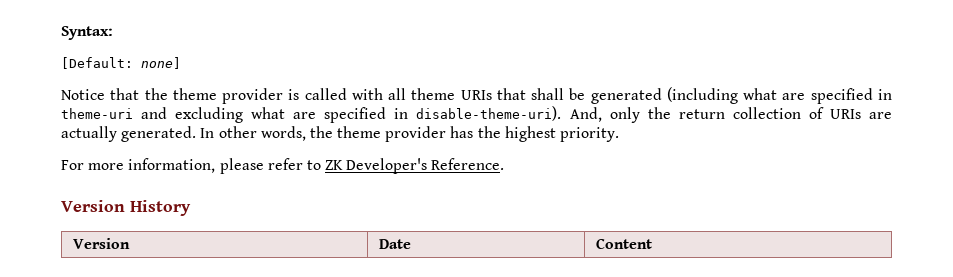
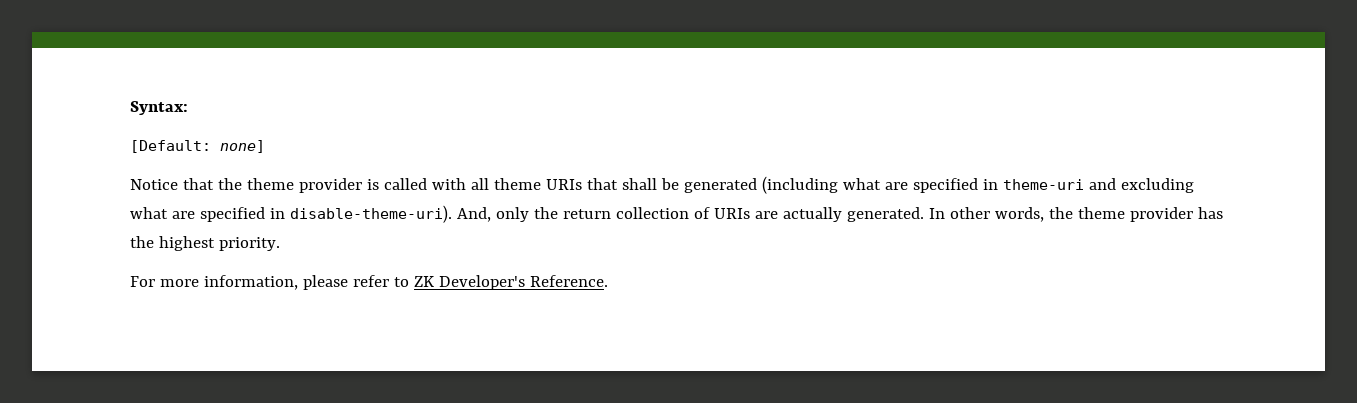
[61,200,191,216] [73,238,131,249] [379,239,412,249] [596,238,653,249] // Version History // Version | Date | Content -> (608, 281) none

